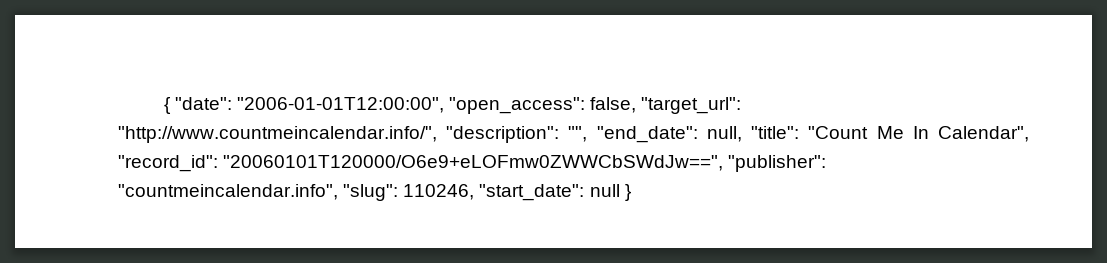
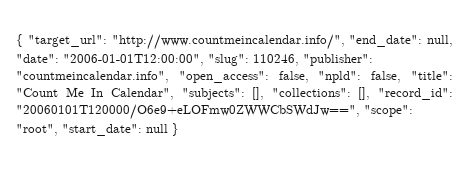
[174,97,742,114] [118,126,742,143] "date": "2006-01-01T12:00:00", "open_access": false, "target_url": "http://www.countmeincalendar.info/", "description": "", "end_date": null, -> [27,34,453,50] [16,54,373,66] [16,71,402,83] "target_url": "http://www.countmeincalendar.info/", "end_date": null, "date": "2006-01-01T12:00:00", "slug": 110246, "publisher": "countmeincalendar.info", "open_access": false, "npld": false,
[118,155,827,172] [118,184,475,201] "record_id": "20060101T120000/O6e9+eLOFmw0ZWWCbSWdJw==", "publisher": "countmeincalendar.info", "slug": 110246, -> [181,87,453,100] [16,104,413,120] [16,124,58,136] "subjects": [], "collections": [], "record_id": "20060101T120000/O6e9+eLOFmw0ZWWCbSWdJw==", "scope": "root",

